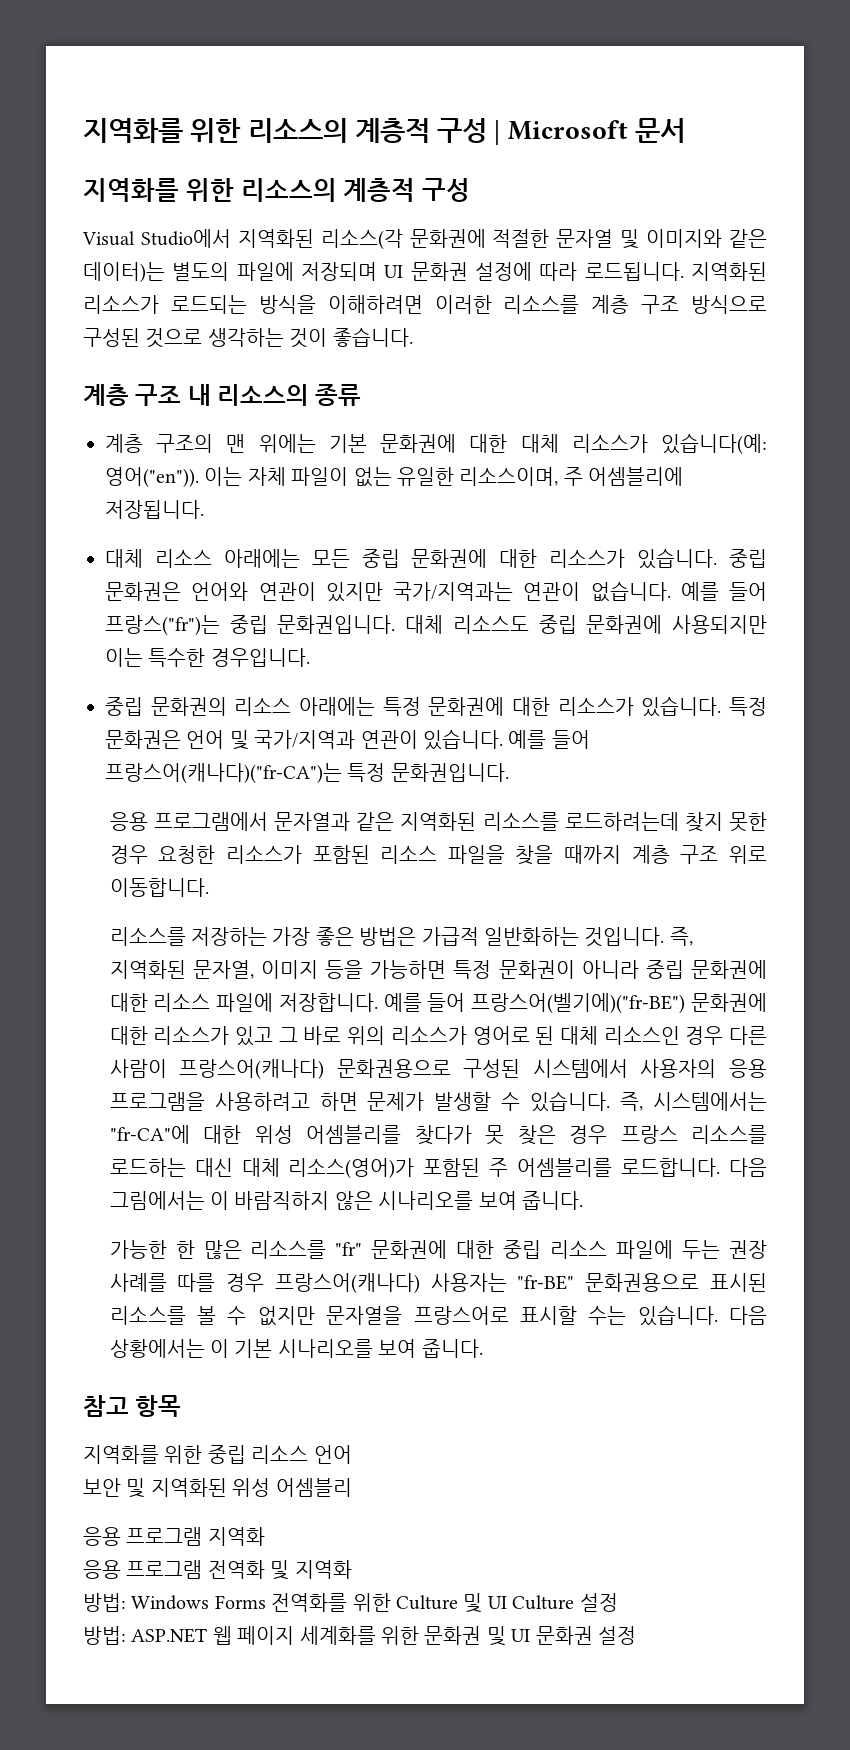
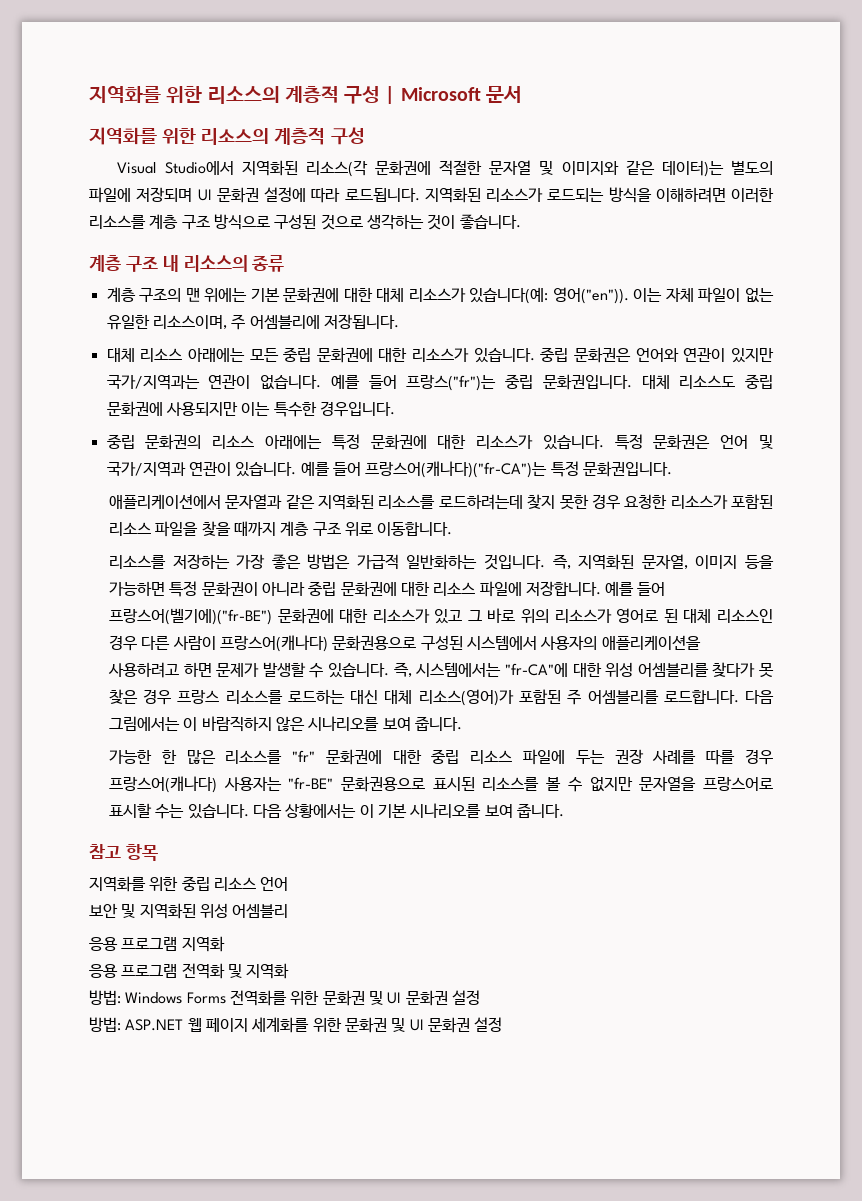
[109,812,268,831] 응용 프로그램에서 -> [108,494,221,509] 애플리케이션에서
[729,1059,767,1078] [109,1092,205,1111] 응용 프로그램을 -> [601,635,701,650] 애플리케이션을
[396,1593,575,1613] Culture 및 UI Culture -> [322,990,448,1006] 문화권 및 UI 문화권

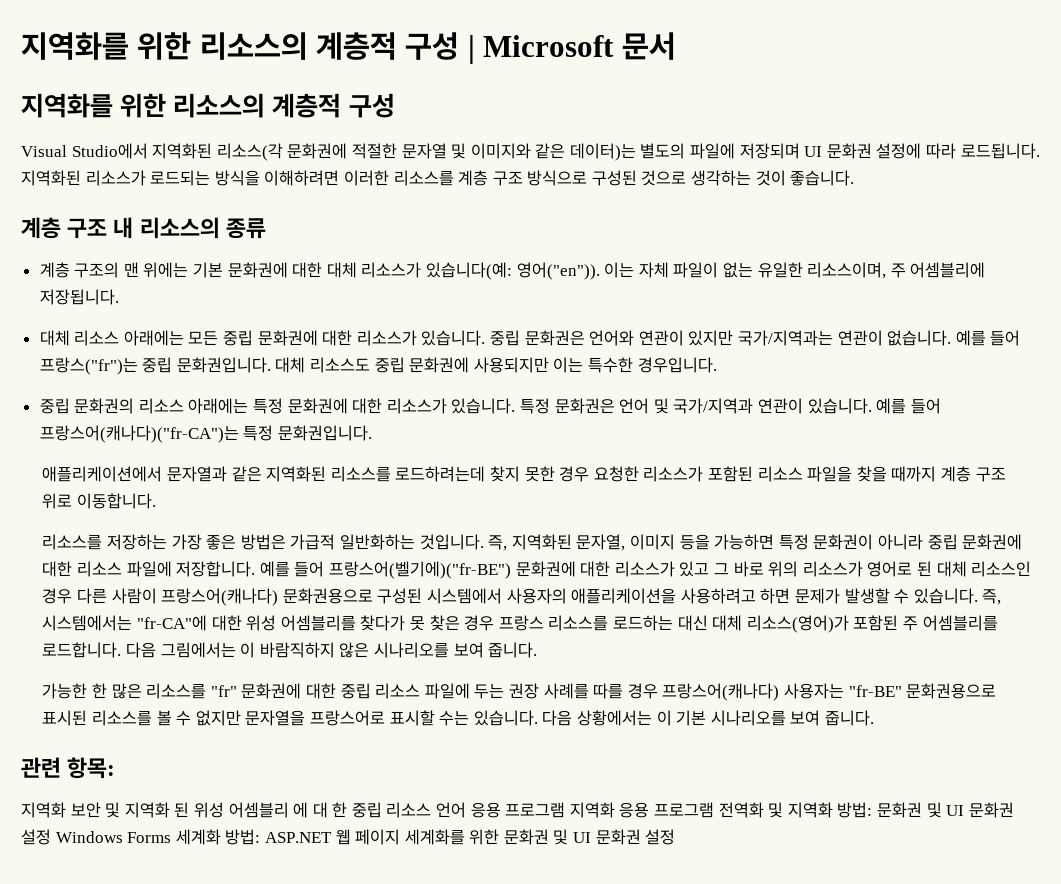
[89,844,158,861] [89,876,289,892] [89,903,289,919] 참고 항목 // 지역화를 위한 중립 리소스 언어 // 보안 및 지역화된 위성 어셈블리 // -> [21,757,116,779] [21,802,467,818] 관련 항목: // 지역화 보안 및 지역화 된 위성 어셈블리 에 대 한 중립 리소스 언어
(225, 944) // -> (615, 810) none
[89,990,480,1006] // 방법: Windows Forms 전역화를 위한 문화권 및 UI 문화권 설정 // -> [837,802,1014,818] [21,829,221,845] 방법: 문화권 및 UI 문화권 설정 Windows Forms 세계화

